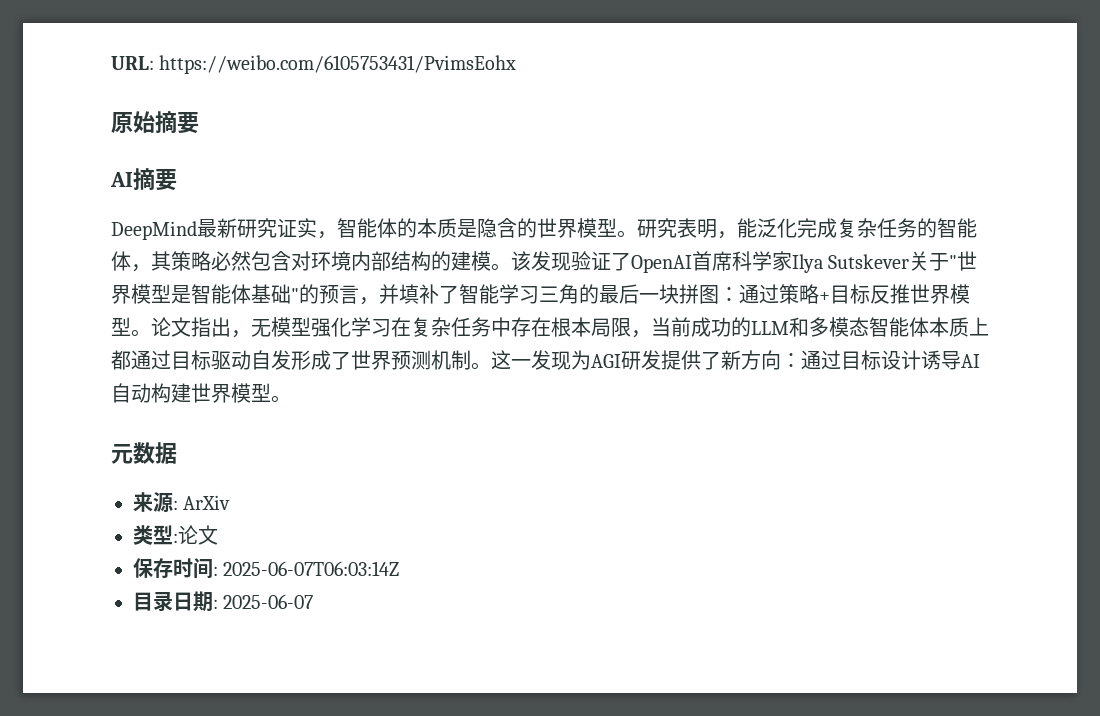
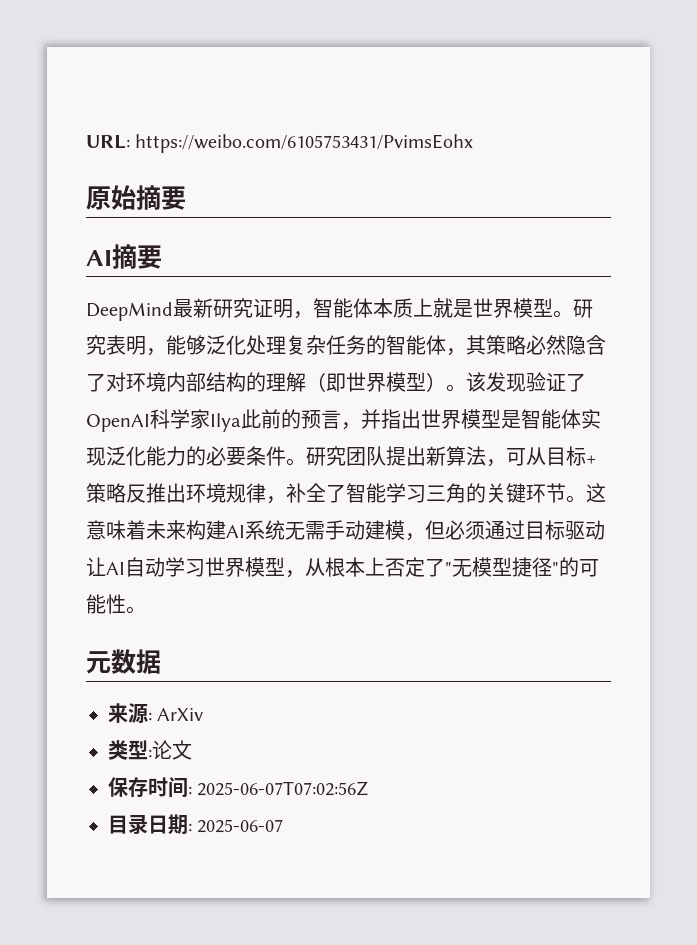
[297,218,317,238] 实 -> [273,299,293,318] 明
[397,218,537,238] 的本质是隐含的 -> [373,298,473,318] 本质上就是
[757,218,837,238] 泛化完成 -> [186,335,286,355] 够泛化处理
[251,251,291,271] 包含 -> [566,335,606,355] [86,373,106,392] 隐含了
[451,251,491,271] 建模 -> [266,372,446,392] 理解（即世界模型）
[692,251,732,271] 首席 -> (150, 423) none
[828,251,978,271] [111,284,970,305] [111,317,989,338] [111,350,961,370] Sutskever关于"世界模型是智能体基础"的预言，并填补了智能学习三角的最后一块拼图：通过策略+目标反推世界模型。论文指出，无模型强化学习在复杂任务中存在根本局限，当前成功的LLM和多模态智能体本质上都通过目标驱动自发形成了世界预测机制。这一发现为AGI研发提供了新方向：通过目标设计诱导 -> [241,409,601,430] [86,446,597,467] [86,483,606,504] [86,520,605,541] [86,557,106,577] 此前的预言，并指出世界模型是智能体实现泛化能力的必要条件。研究团队提出新算法，可从目标+策略反推出环境规律，补全了智能学习三角的关键环节。这意味着未来构建AI系统无需手动建模，但必须通过目标驱动让
[151,383,271,403] 构建世界模型 -> [165,557,599,578] [86,594,126,614] 学习世界模型，从根本上否定了"无模型捷径"的可能性
[223,561,400,576] 2025-06-07T06:03:14Z -> [197,781,369,796] 2025-06-07T07:02:56Z

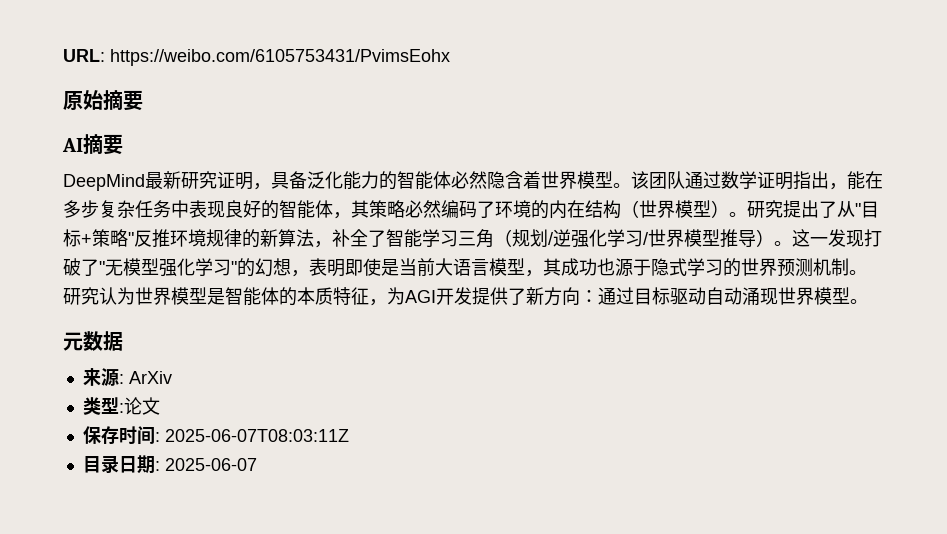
[313,298,593,318] [86,335,366,356] 智能体本质上就是世界模型。研究表明，能够泛化处理复杂任务 -> [271,171,883,190] [63,200,261,218] 具备泛化能力的智能体必然隐含着世界模型。该团队通过数学证明指出，能在多步复杂任务中表现良好
[566,335,606,355] [86,372,586,392] [86,409,601,432] [86,446,597,467] [86,483,266,503] 隐含了对环境内部结构的理解（即世界模型）。该发现验证了OpenAI科学家Ilya此前的预言，并指出世界模型是智能体实现泛化能力的必要条件。研究团队提出新算法，可从目标+策略反推出环境规律 -> [441,200,879,219] [63,229,314,248] 编码了环境的内在结构（世界模型）。研究提出了从"目标+策略"反推环境规律的新算法
[466,483,606,503] [86,520,605,541] [86,557,599,578] [86,594,126,614] 的关键环节。这意味着未来构建AI系统无需手动建模，但必须通过目标驱动让AI自动学习世界模型，从根本上否定了"无模型捷径"的可能性 -> [494,229,882,248] [63,258,867,277] [63,287,850,306] （规划/逆强化学习/世界模型推导）。这一发现打破了"无模型强化学习"的幻想，表明即使是当前大语言模型，其成功也源于隐式学习的世界预测机制。研究认为世界模型是智能体的本质特征，为AGI开发提供了新方向：通过目标驱动自动涌现世界模型
[197,781,369,796] 2025-06-07T07:02:56Z -> [164,429,349,442] 2025-06-07T08:03:11Z

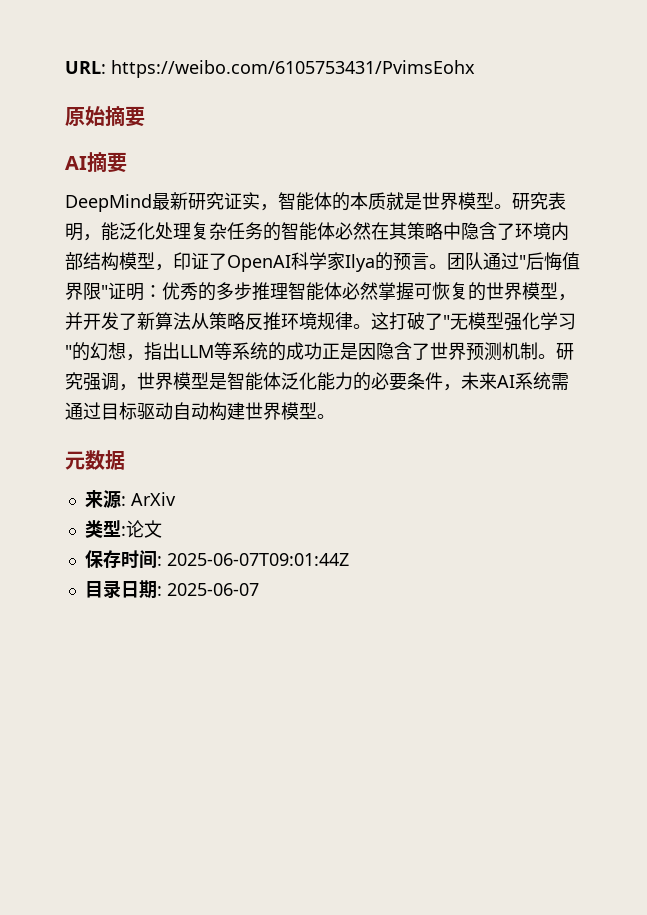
[235,171,883,190] [63,200,879,219] [63,229,864,248] 明，具备泛化能力的智能体必然隐含着世界模型。该团队通过数学证明指出，能在多步复杂任务中表现良好的智能体，其策略必然编码了环境的内在结构（世界模型）。研究提出了从"目标+策略"反推环境规律的新算法，补全了智能学习三角（规划/逆强化学习/世界模型推导）。这一发现 -> [242,192,566,211] [65,222,569,241] [65,252,580,272] [65,282,576,301] [65,312,389,331] 实，智能体的本质就是世界模型。研究表明，能泛化处理复杂任务的智能体必然在其策略中隐含了环境内部结构模型，印证了OpenAI科学家Ilya的预言。团队通过"后悔值界限"证明：优秀的多步推理智能体必然掌握可恢复的世界模型，并开发了新算法从策略反推环境规律。这
[309,258,741,277] 表明即使是当前大语言模型，其成功也源于隐式学习的 -> [144,342,430,361] 指出LLM等系统的成功正是因隐含了
[99,287,135,305] 认为 -> [83,372,137,391] 强调，
[279,287,598,306] 的本质特征，为AGI开发提供了新方向： -> [281,372,569,391] 泛化能力的必要条件，未来AI系统需
[742,287,778,305] 涌现 -> [209,402,245,421] 构建
[164,429,349,442] 2025-06-07T08:03:11Z -> [166,553,349,566] 2025-06-07T09:01:44Z

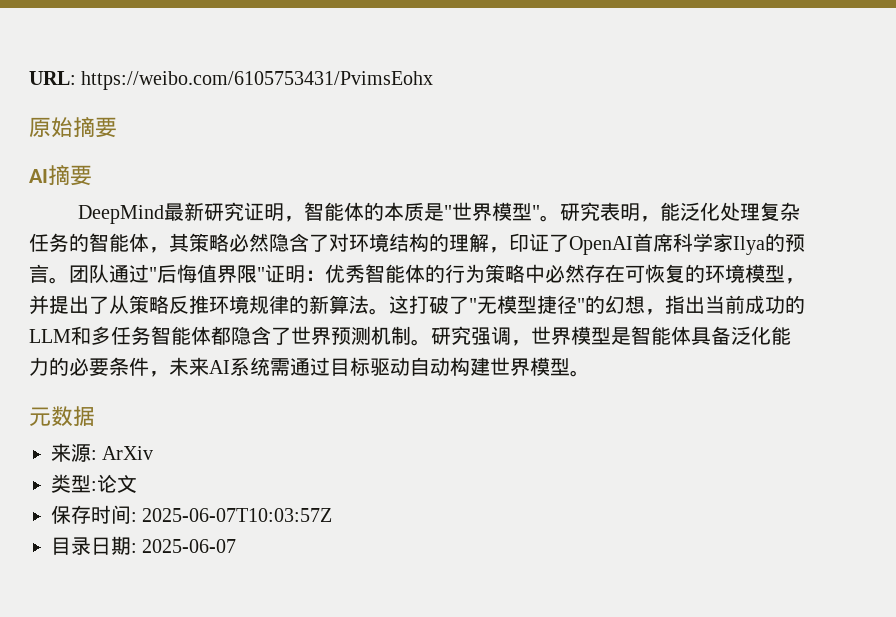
[242,192,260,210] 实 -> [264,203,285,221] 明
[386,192,494,210] 就是世界模型 -> [424,202,541,221] 是"世界模型"
[335,222,569,241] [65,252,155,271] 必然在其策略中隐含了环境内部结构模型 -> [149,233,489,253] ，其策略必然隐含了对环境结构的理解
(291, 263) none -> [633,233,673,252] 首席
[198,282,414,301] 的多步推理智能体必然掌握 -> [365,264,625,283] 智能体的行为策略中必然存在
[486,282,522,300] 世界 -> [705,264,745,283] 环境
[83,312,191,330] 开发了新算法 -> [49,295,109,314] 提出了
(353, 321) none -> [289,295,369,314] 的新算法
[504,312,576,331] 强化学习 -> [537,295,577,314] 捷径
[180,342,376,361] LLM等系统的成功正是因 -> [705,295,805,314] [29,326,231,345] 当前成功的LLM和多任务智能体都
(281, 381) none -> [691,326,731,345] 具备
[166,553,349,566] 2025-06-07T09:01:44Z -> [142,508,333,522] 2025-06-07T10:03:57Z

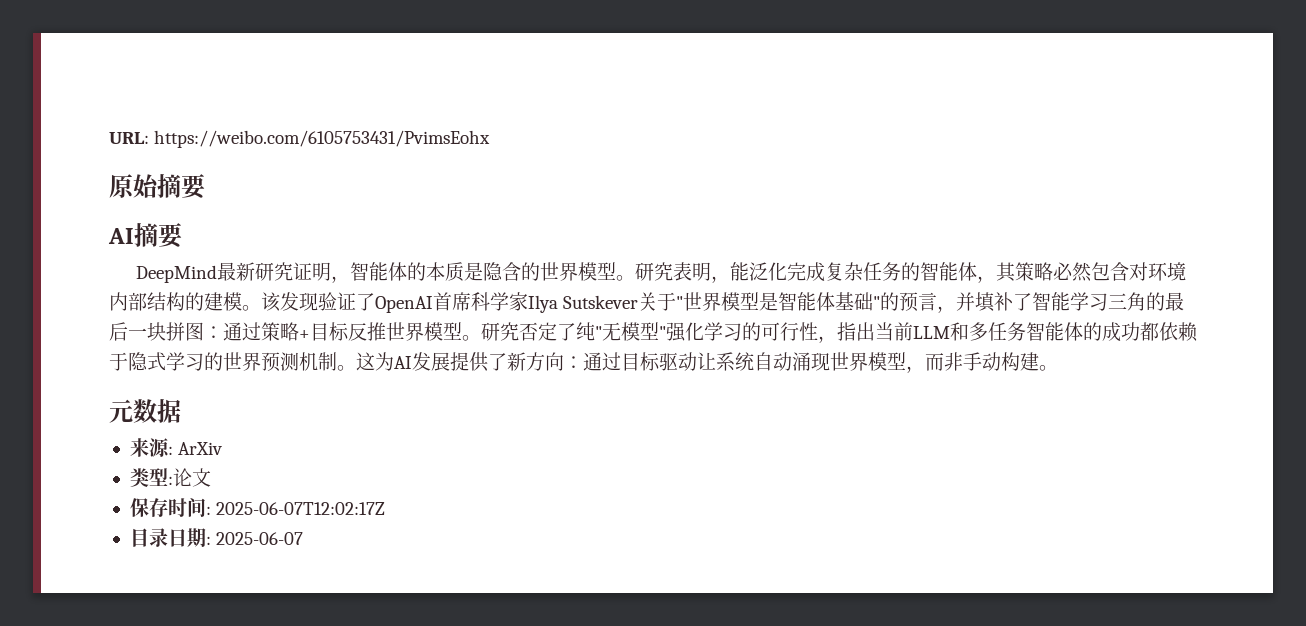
[444,202,541,221] "世界模型" -> [483,262,617,281] 隐含的世界模型
[720,202,761,221] 处理 -> [787,262,826,282] 完成
[269,233,529,253] 隐含了对环境结构的理解，印 -> [1091,262,1187,281] [109,292,337,312] 包含对环境内部结构的建模。该发现验
[765,233,805,252] [29,264,805,284] [29,295,645,315] 的预言。团队通过"后悔值界限"证明：优秀智能体的行为策略中必然存在可恢复的环境模型，并提出了从策略反推环境规律的新算法。这打破了"无模型捷径"的幻想 -> [563,292,1185,313] [109,322,818,342] Sutskever关于"世界模型是智能体基础"的预言，并填补了智能学习三角的最后一块拼图：通过策略+目标反推世界模型。研究否定了纯"无模型"强化学习的可行性
[745,295,805,314] 成功的 -> (913, 331) none
[211,326,791,346] [29,357,570,377] 都隐含了世界预测机制。研究强调，世界模型是智能体具备泛化能力的必要条件，未来AI系统需通过目标驱动自动构建世界模型 -> [1083,322,1198,342] [109,352,1039,373] 的成功都依赖于隐式学习的世界预测机制。这为AI发展提供了新方向：通过目标驱动让系统自动涌现世界模型，而非手动构建
[142,508,333,522] 2025-06-07T10:03:57Z -> [216,502,386,515] 2025-06-07T12:02:17Z

